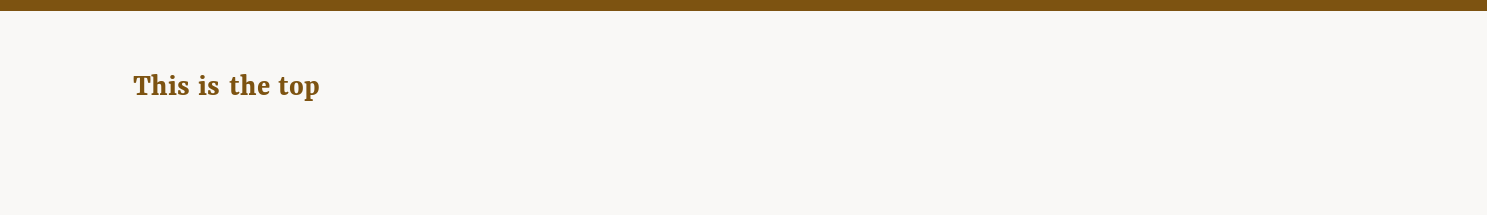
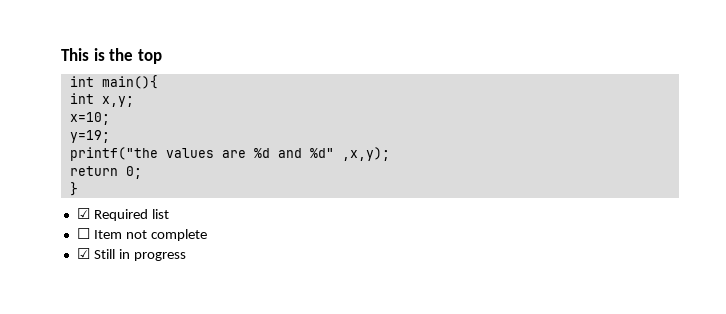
(321, 89) none -> [69,75,158,89] [69,93,134,107] [69,112,110,125] [69,130,110,143] [69,147,390,161] [69,166,142,179] [69,182,78,196] [76,208,169,221] [76,228,207,241] [76,248,186,261] // int main(){ // int x,y; // x=10; // y=19; // printf("the values are %d and %d" ,x,y); // return 0; // } // ☑ Required list // ☐ Item not complete // ☑ Still in progress

